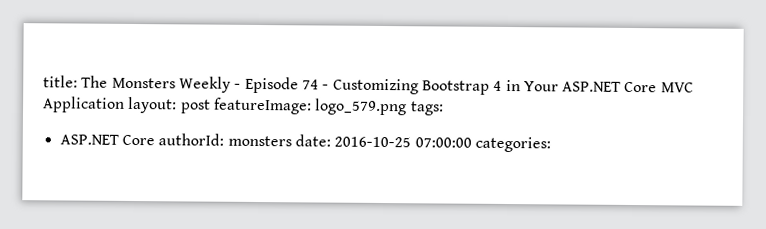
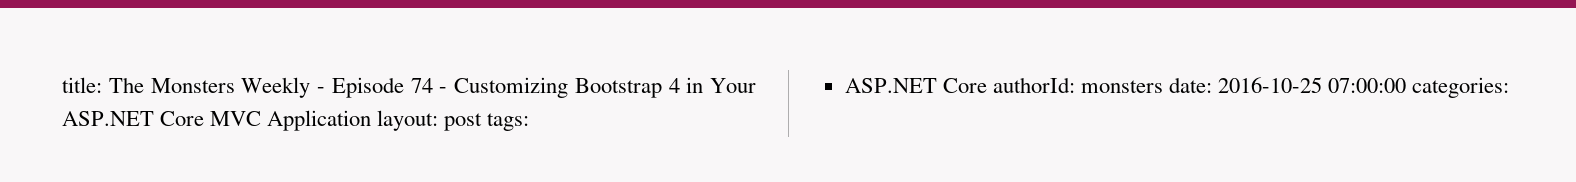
[213,97,408,116] featureImage: logo_579.png -> (483, 122) none

